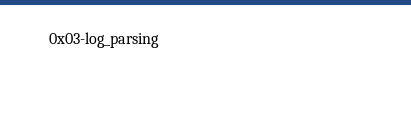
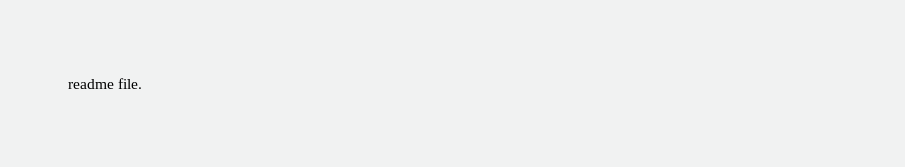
[49,32,159,48] 0x03-log_parsing -> [68,78,143,89] readme file.

